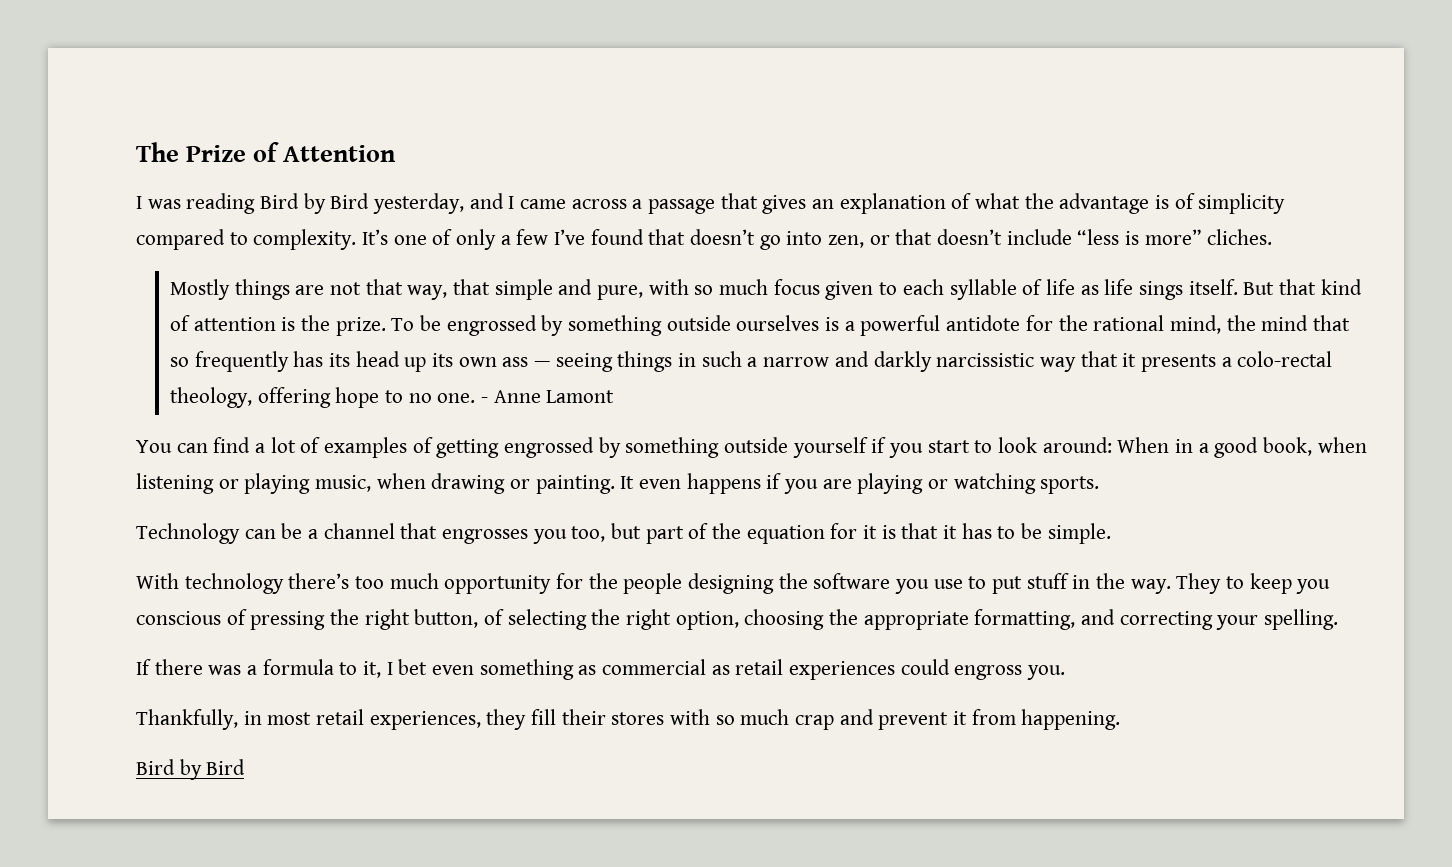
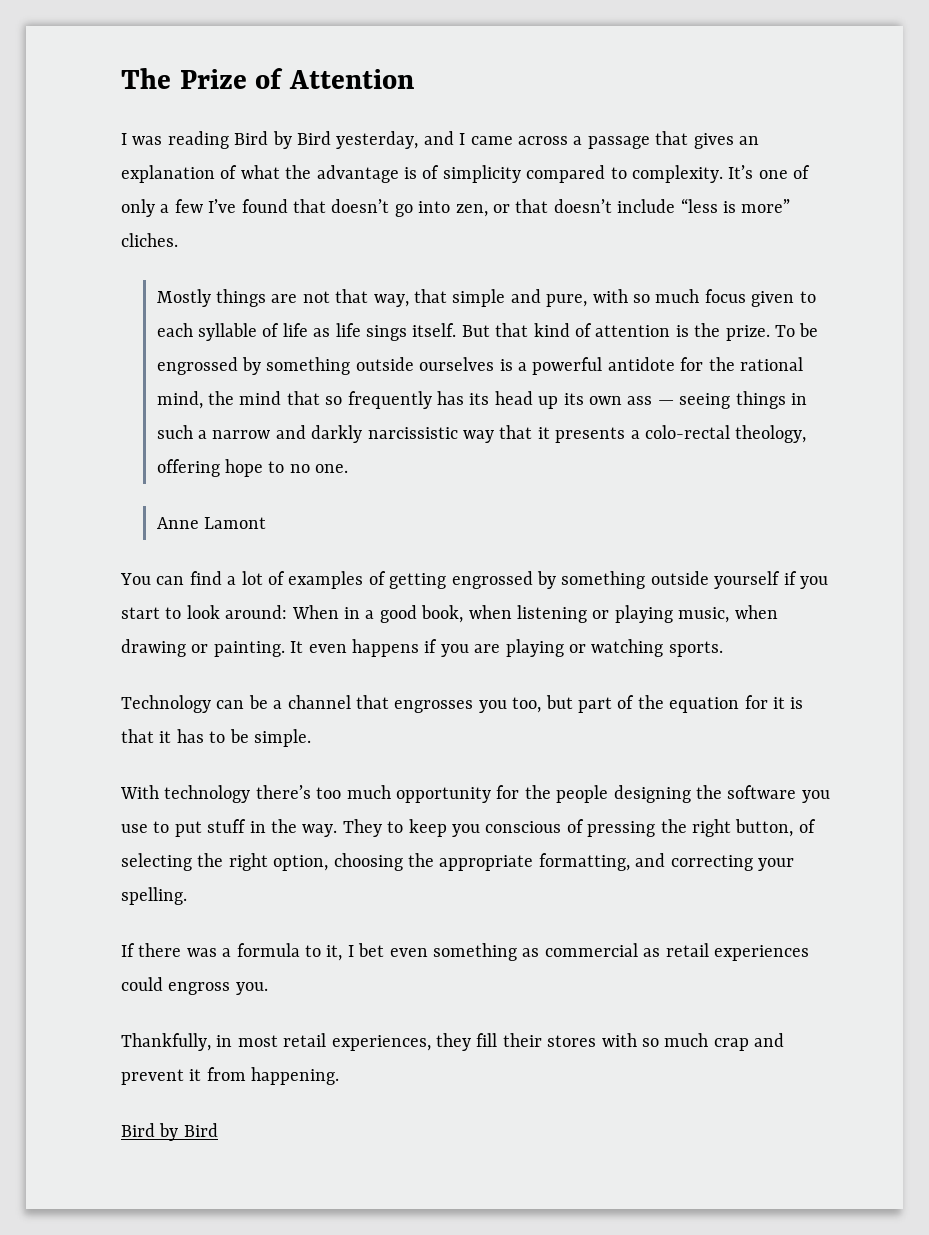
[481,397,489,403] - -> (349, 468) //

